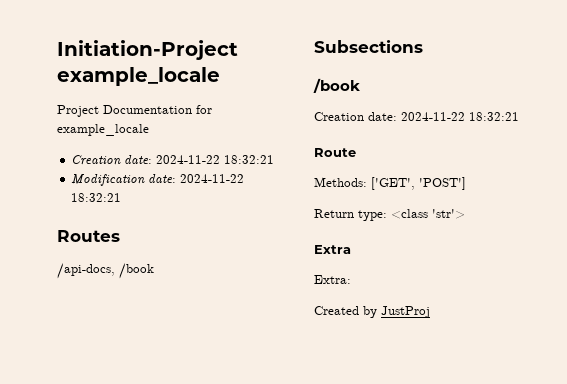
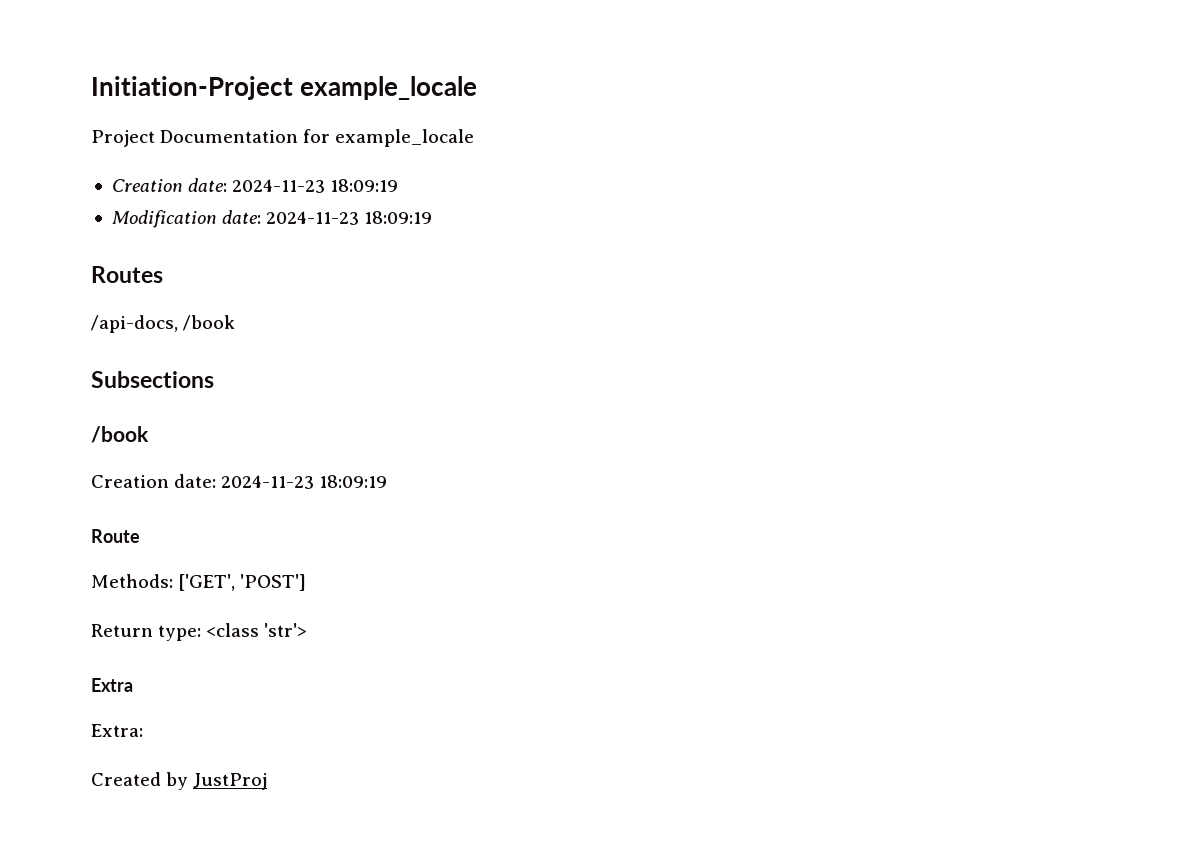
[156,155,275,164] 2024-11-22 18:32:21 -> [232,179,399,193] 2024-11-23 18:09:19
[180,174,245,183] [71,193,122,202] 2024-11-22 18:32:21 -> [266,211,433,225] 2024-11-23 18:09:19
[401,112,519,121] 2024-11-22 18:32:21 -> [221,475,388,489] 2024-11-23 18:09:19

